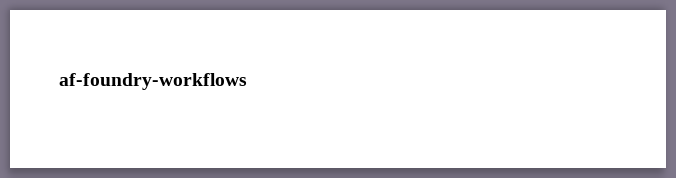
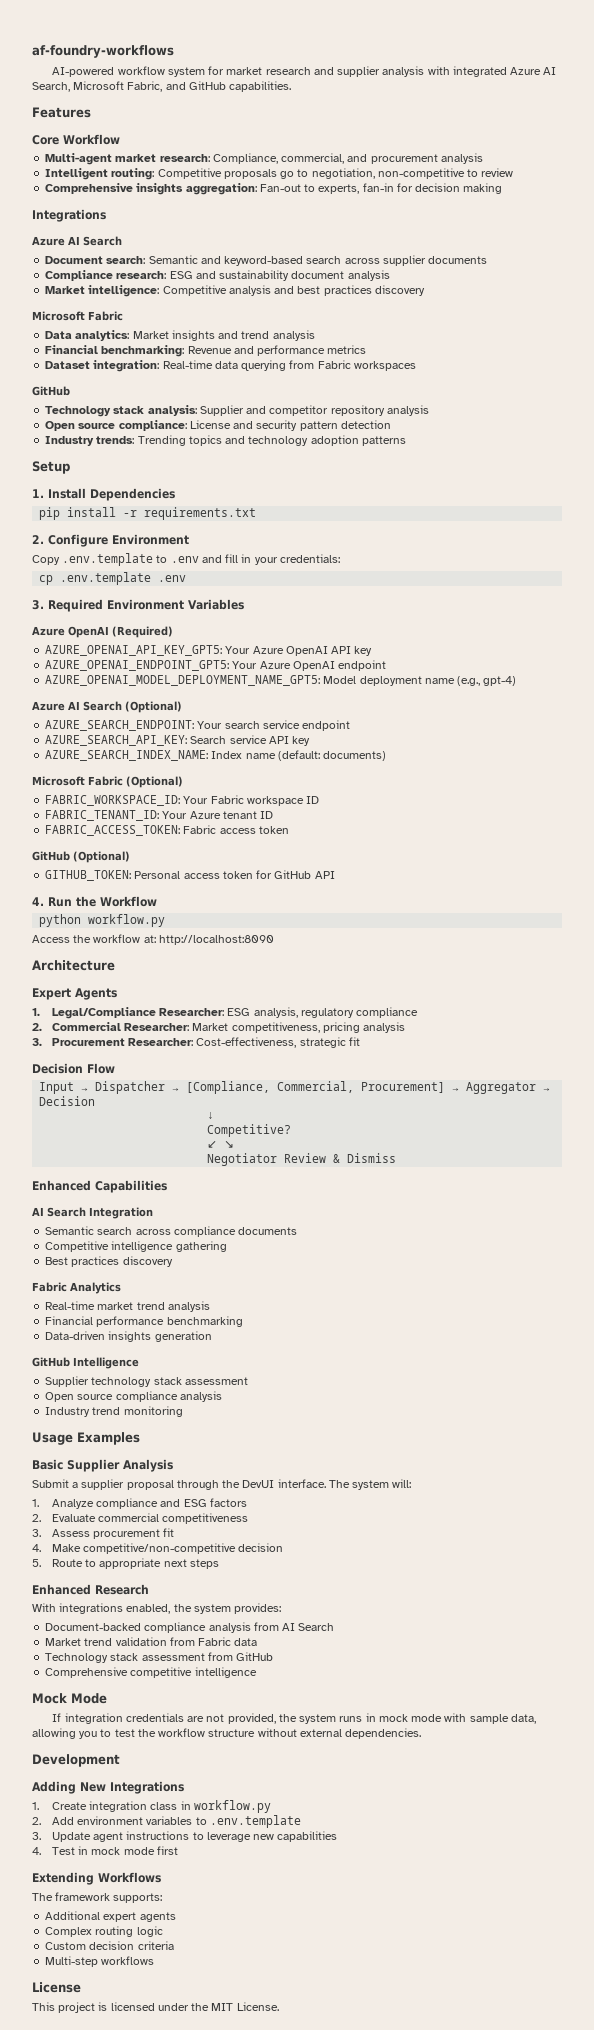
(247, 81) none -> [52,66,557,77] [32,81,292,92] [32,107,91,118] [32,134,120,145] [45,153,483,165] [45,168,514,180] [45,183,503,195] [32,209,106,222] [32,236,122,246] [45,255,488,266] [45,270,390,281] [45,285,425,297] [32,311,123,321] [45,330,315,341] [45,345,367,357] [45,360,416,372] [32,386,70,396] [45,405,429,417] [45,420,391,431] [45,435,406,446] [32,461,70,474] [32,488,175,501] [39,507,257,520] [32,534,189,547] [32,553,340,566] [39,572,187,585] [32,599,244,612] [32,626,173,638] [45,645,373,656] [45,660,387,671] [45,675,517,686] [32,701,182,713] [45,720,351,731] [45,735,311,746] [45,750,387,761] [32,776,183,788] [45,795,320,806] [45,810,274,821] [45,825,289,836] [32,851,130,863] [45,870,335,881] [32,896,157,907] [39,914,166,927] [32,934,274,945] [32,960,115,971] [32,988,117,1000] [32,1007,419,1019] [32,1022,406,1033] [32,1037,360,1048] [32,1063,115,1074] [39,1081,551,1094] [39,1096,96,1106] [207,1112,215,1119] [207,1124,292,1137] [207,1140,235,1148] [207,1153,397,1166] [32,1180,167,1193] [32,1207,153,1219] [45,1226,298,1237] [45,1241,227,1252] [45,1256,173,1267] [32,1282,121,1294] [45,1301,210,1312] [45,1316,243,1327] [45,1331,212,1342] [32,1357,139,1369] [45,1376,248,1387] [45,1391,222,1402] [45,1406,183,1417] [32,1432,140,1445] [32,1459,173,1472] [32,1479,412,1490] [32,1498,247,1509] [32,1513,249,1524] [32,1528,175,1539] [32,1543,284,1554] [32,1558,219,1569] [32,1584,149,1595] [32,1603,282,1614] [45,1622,335,1633] [45,1637,258,1646] [45,1652,274,1663] [45,1667,257,1678] [32,1693,107,1704] [52,1713,536,1724] [32,1728,422,1739] [32,1754,120,1767] [32,1781,184,1794] [32,1800,271,1813] [32,1815,301,1828] [32,1831,338,1842] [32,1846,178,1855] [32,1872,161,1885] [32,1892,163,1903] [45,1911,176,1922] [45,1926,163,1937] [45,1941,174,1950] [45,1956,155,1967] [32,1982,81,1993] [32,2002,279,2013] // AI-powered workflow system for market research and supplier analysis with integrated Azure AI Search, Microsoft Fabric, and GitHub capabilities. // Features // Core Workflow // Multi-agent market research: Compliance, commercial, and procurement analysis // Intelligent routing: Competitive proposals go to negotiation, non-competitive to review // Comprehensive insights aggregation: Fan-out to experts, fan-in for decision making // Integrations // Azure AI Search // Document search: Semantic and keyword-based search across supplier documents // Compliance research: ESG and sustainability document analysis // Market intelligence: Competitive analysis and best practices discovery // Microsoft Fabric // Data analytics: Market insights and trend analysis // Financial benchmarking: Revenue and performance metrics // Dataset integration: Real-time data querying from Fabric workspaces // GitHub // Technology stack analysis: Supplier and competitor repository analysis // Open source compliance: License and security pattern detection // Industry trends: Trending topics and technology adoption patterns // Setup // 1. Install Dependencies // pip install -r requirements.txt // 2. Configure Environment // Copy .env.template to .env and fill in your credentials: // cp .env.template .env // 3. Required Environment Variables // Azure OpenAI (Required) // AZURE_OPENAI_API_KEY_GPT5: Your Azure OpenAI API key // AZURE_OPENAI_ENDPOINT_GPT5: Your Azure OpenAI endpoint // AZURE_OPENAI_MODEL_DEPLOYMENT_NAME_GPT5: Model deployment name (e.g., gpt-4) // Azure AI Search (Optional) // AZURE_SEARCH_ENDPOINT: Your search service endpoint // AZURE_SEARCH_API_KEY: Search service API key // AZURE_SEARCH_INDEX_NAME: Index name (default: documents) // Microsoft Fabric (Optional) // FABRIC_WORKSPACE_ID: Your Fabric workspace ID // FABRIC_TENANT_ID: Your Azure tenant ID // FABRIC_ACCESS_TOKEN: Fabric access token // GitHub (Optional) // GITHUB_TOKEN: Personal access token for GitHub API // 4. Run the Workflow // python workflow.py // Access the workflow at: http://localhost:8090 // Architecture // Expert Agents // 1. Legal/Compliance Researcher: ESG analysis, regulatory compliance // 2. Commercial Researcher: Market competitiveness, pricing analysis // 3. Procurement Researcher: Cost-effectiveness, strategic fit // Decision Flow // Input → Dispatcher → [Compliance, Commercial, Procurement] → Aggregator → Decision // ↓ // Competitive? // ↙ ↘ // Negotiator Review & Dismiss // Enhanced Capabilities // AI Search Integration // Semantic search across compliance documents // Competitive intelligence gathering // Best practices discovery // Fabric Analytics // Real-time market trend analysis // Financial performance benchmarking // Data-driven insights generation // GitHub Intelligence // Supplier technology stack assessment // Open source compliance analysis // Industry trend monitoring // Usage Examples // Basic Supplier Analysis // Submit a supplier proposal through the DevUI interface. The system will: // 1. Analyze compliance and ESG factors // 2. Evaluate commercial competitiveness // 3. Assess procurement fit // 4. Make competitive/non-competitive decision // 5. Route to appropriate next steps // Enhanced Research // With integrations enabled, the system provides: // Document-backed compliance analysis from AI Search // Market trend validation from Fabric data // Technology stack assessment from GitHub // Comprehensive competitive intelligence // Mock Mode // If integration credentials are not provided, the system runs in mock mode with sample data, allowing you to test the workflow structure without external dependencies. // Development // Adding New Integrations // 1. Create integration class in workflow.py // 2. Add environment variables to .env.template // 3. Update agent instructions to leverage new capabilities // 4. Test in mock mode first // Extending Workflows // The framework supports: // Additional expert agents // Complex routing logic // Custom decision criteria // Multi-step workflows // License // This project is licensed under the MIT License.

